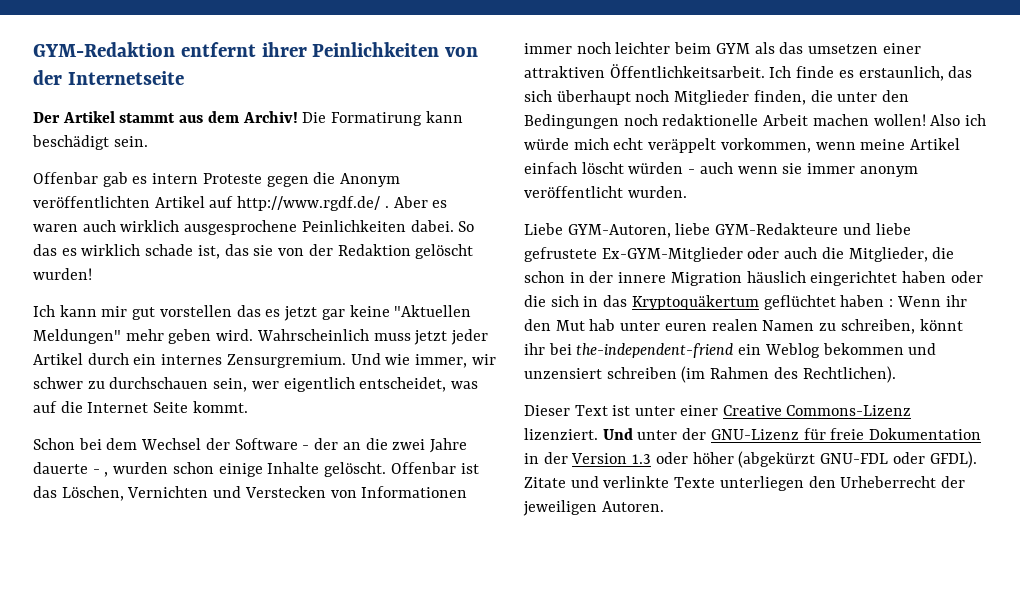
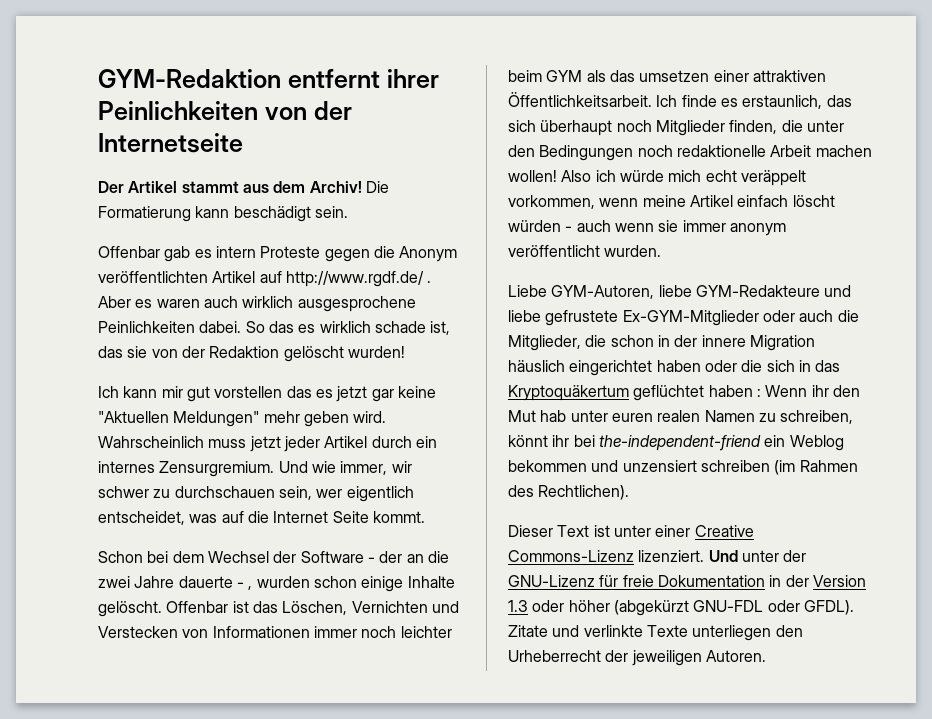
[331,112,423,126] Formatirung -> [98,206,191,222] Formatierung

